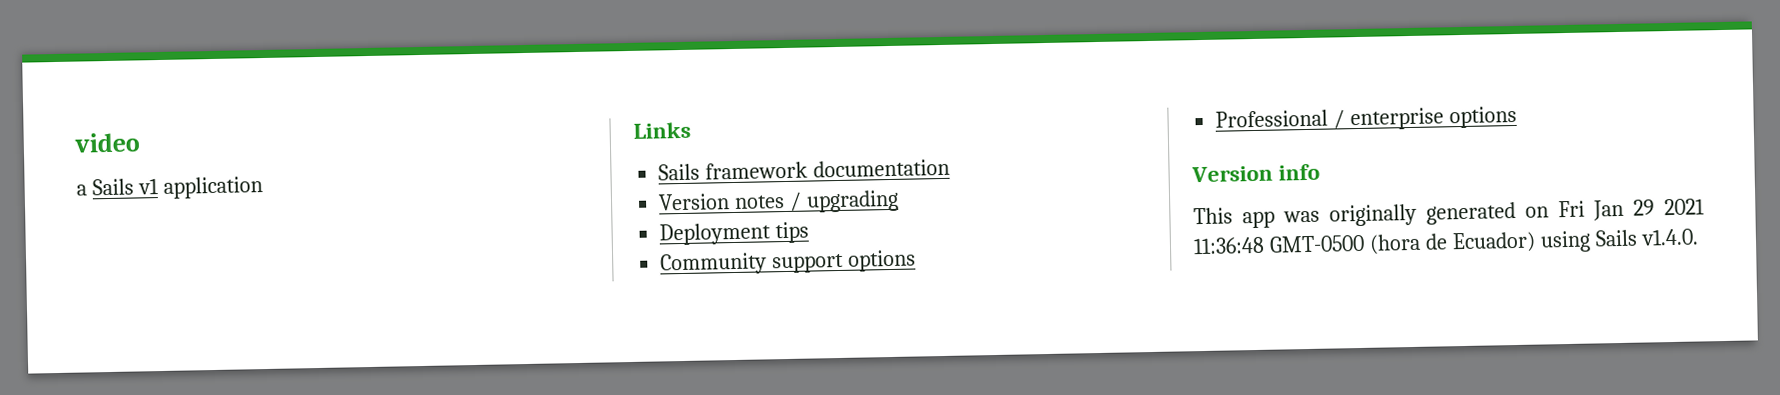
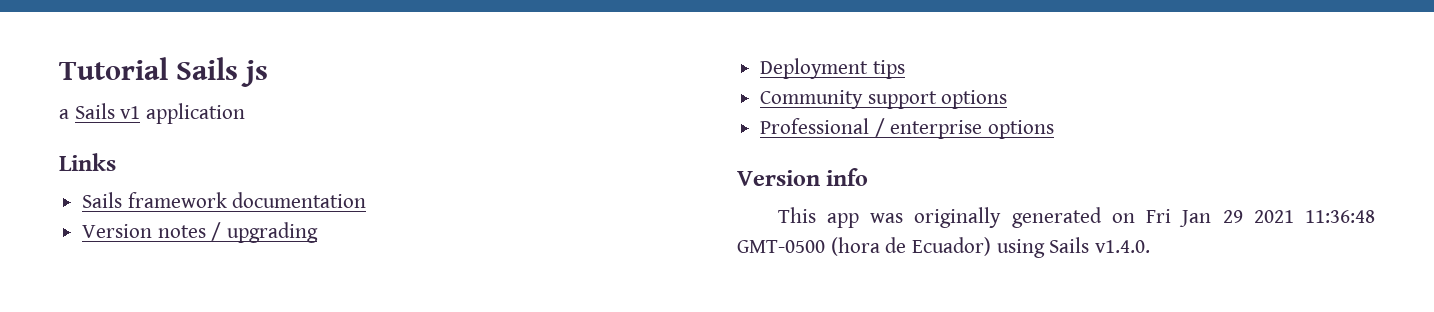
[74,132,140,153] video -> [59,57,268,87] Tutorial Sails js

